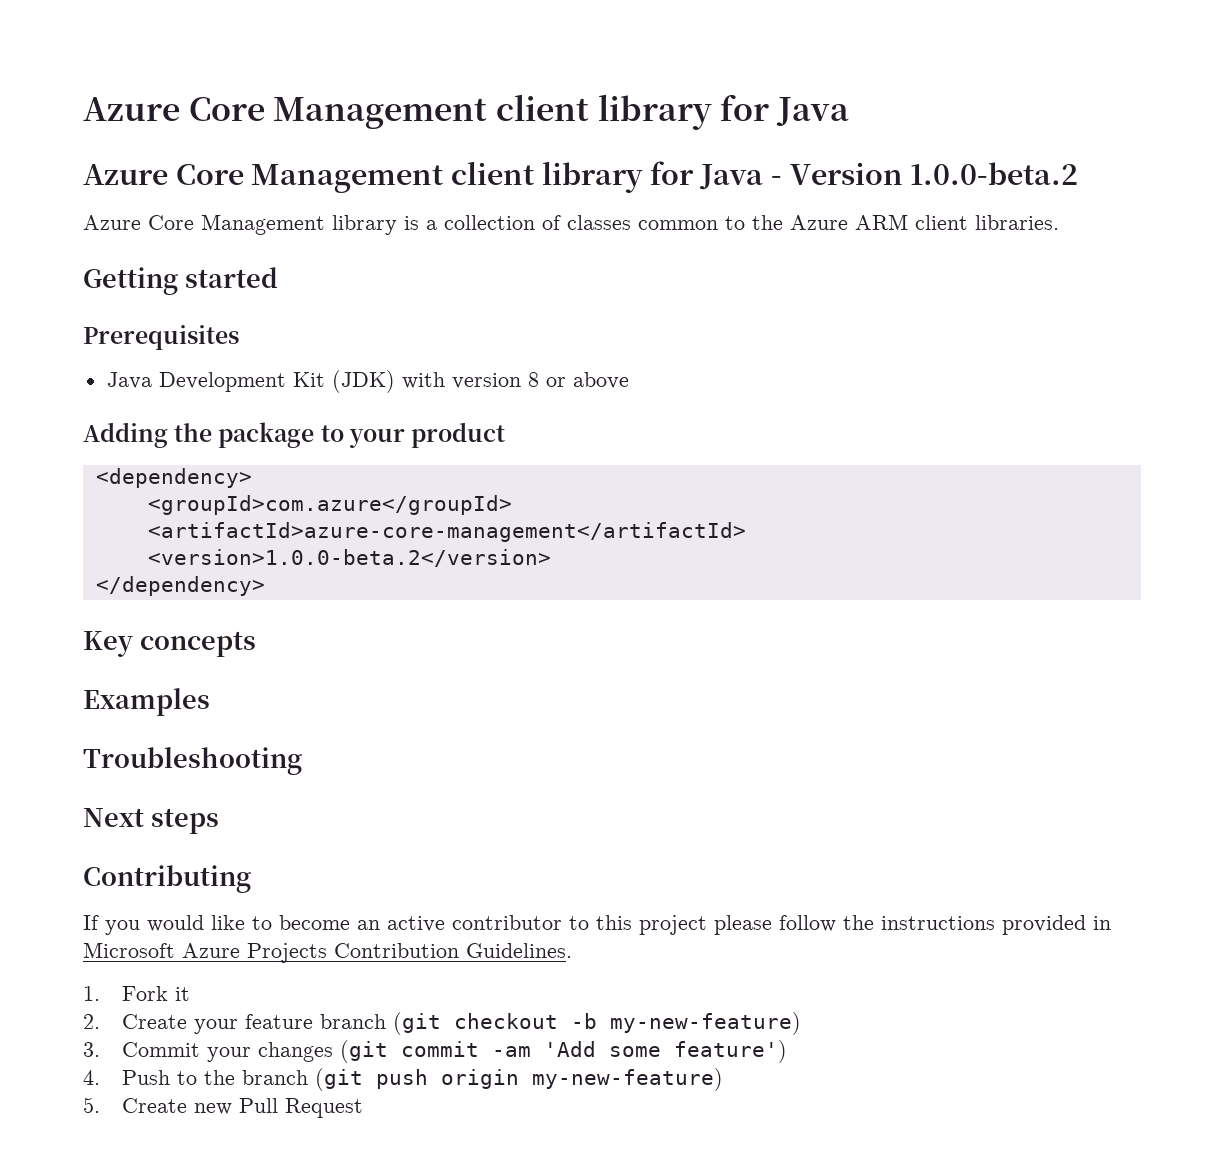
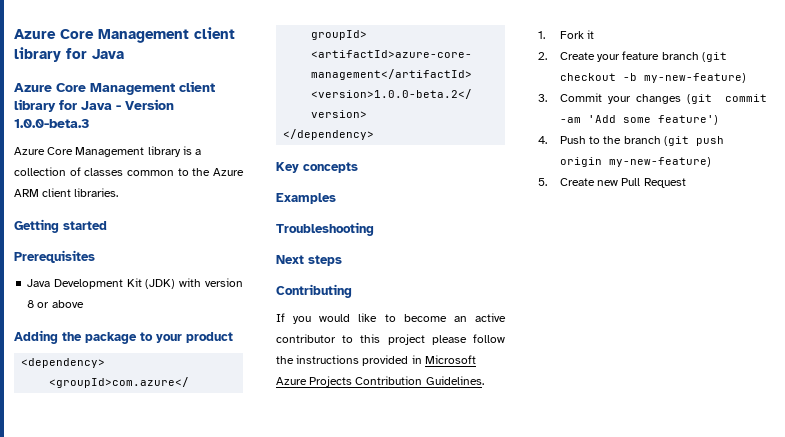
[910,162,1079,185] 1.0.0-beta.2 -> [14,119,89,128] 1.0.0-beta.3

